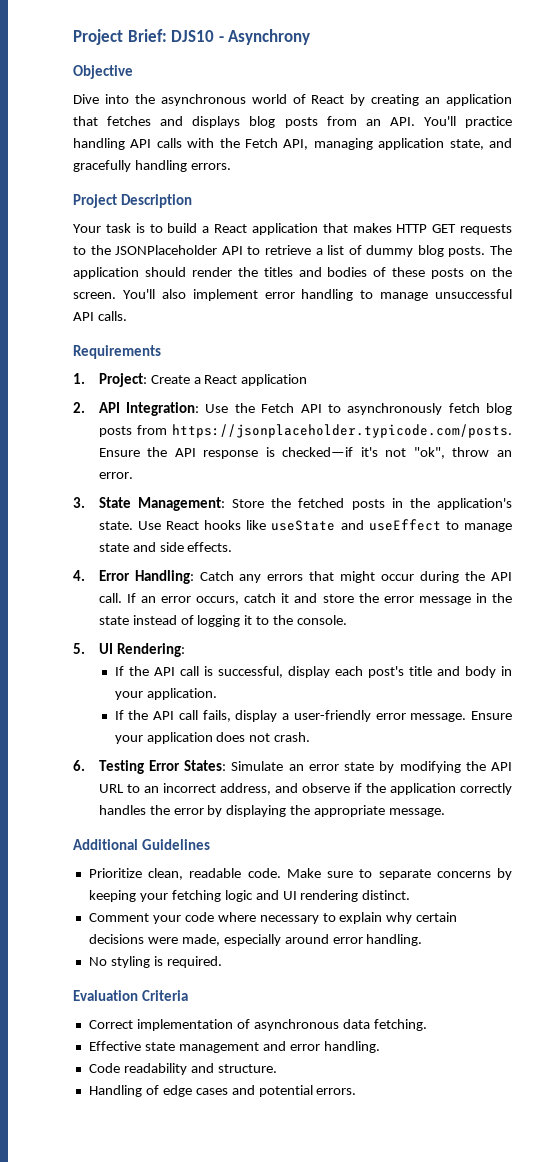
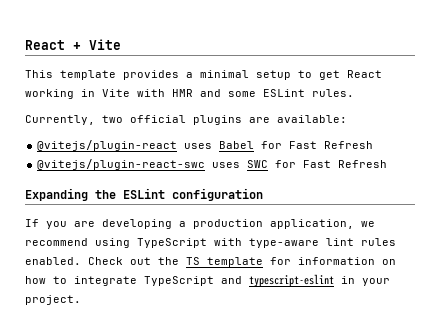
[73,29,311,45] [73,65,133,79] [73,94,512,106] [73,116,512,128] [73,138,512,150] [73,160,231,172] [73,194,192,208] [73,223,512,235] [73,245,512,257] [73,267,513,279] [73,289,512,301] [73,311,127,321] [73,345,161,359] [73,373,308,387] [73,402,512,416] [98,424,512,438] [98,447,513,459] [98,472,133,479] [73,497,513,511] [98,519,512,532] [98,542,233,552] [73,570,512,584] [98,593,512,605] [98,615,348,627] [73,643,185,657] [114,666,512,678] [114,688,217,700] [114,710,512,722] [114,732,311,744] [73,760,513,774] [98,783,513,795] [98,805,446,817] [73,839,210,850] [88,868,512,880] [88,890,411,902] [88,912,458,924] [88,934,423,946] [88,956,222,968] [73,990,188,1001] [88,1019,427,1031] [88,1041,380,1053] [88,1063,277,1075] [88,1085,357,1097] Project Brief: DJS10 - Asynchrony // Objective // Dive into the asynchronous world of React by creating an application that fetches and displays blog posts from an API. You'll practice handling API calls with the Fetch API, managing application state, and gracefully handling errors. // Project Description // Your task is to build a React application that makes HTTP GET requests to the JSONPlaceholder API to retrieve a list of dummy blog posts. The application should render the titles and bodies of these posts on the screen. You'll also implement error handling to manage unsuccessful API calls. // Requirements // 1. Project: Create a React application // 2. API Integration: Use the Fetch API to asynchronously fetch blog posts from https://jsonplaceholder.typicode.com/posts. Ensure the API response is checked—if it's not "ok", throw an error. // 3. State Management: Store the fetched posts in the application's state. Use React hooks like useState and useEffect to manage state and side effects. // 4. Error Handling: Catch any errors that might occur during the API call. If an error occurs, catch it and store the error message in the state instead of logging it to the console. // 5. UI Rendering: // If the API call is successful, display each post's title and body in your application. // If the API call fails, display a user-friendly error message. Ensure your application does not crash. // 6. Testing Error States: Simulate an error state by modifying the API URL to an incorrect address, and observe if the application correctly handles the error by displaying the appropriate message. // Additional Guidelines // Prioritize clean, readable code. Make sure to separate concerns by keeping your fetching logic and UI rendering distinct. // Comment your code where necessary to explain why certain decisions were made, especially around error handling. // No styling is required. // Evaluation Criteria // Correct implementation of asynchronous data fetching. // Effective state management and error handling. // Code readability and structure. // Handling of edge cases and potential errors. -> [25,39,121,50] [25,70,382,80] [25,89,354,99] [25,115,347,125] [37,140,374,151] [37,159,388,170] [25,188,263,201] [25,219,375,229] [25,238,396,248] [25,257,396,267] [25,274,390,287] [25,295,81,305] React + Vite // This template provides a minimal setup to get React working in Vite with HMR and some ESLint rules. // Currently, two official plugins are available: // @vitejs/plugin-react uses Babel for Fast Refresh // @vitejs/plugin-react-swc uses SWC for Fast Refresh // Expanding the ESLint configuration // If you are developing a production application, we recommend using TypeScript with type-aware lint rules enabled. Check out the TS template for information on how to integrate TypeScript and typescript-eslint in your project.

